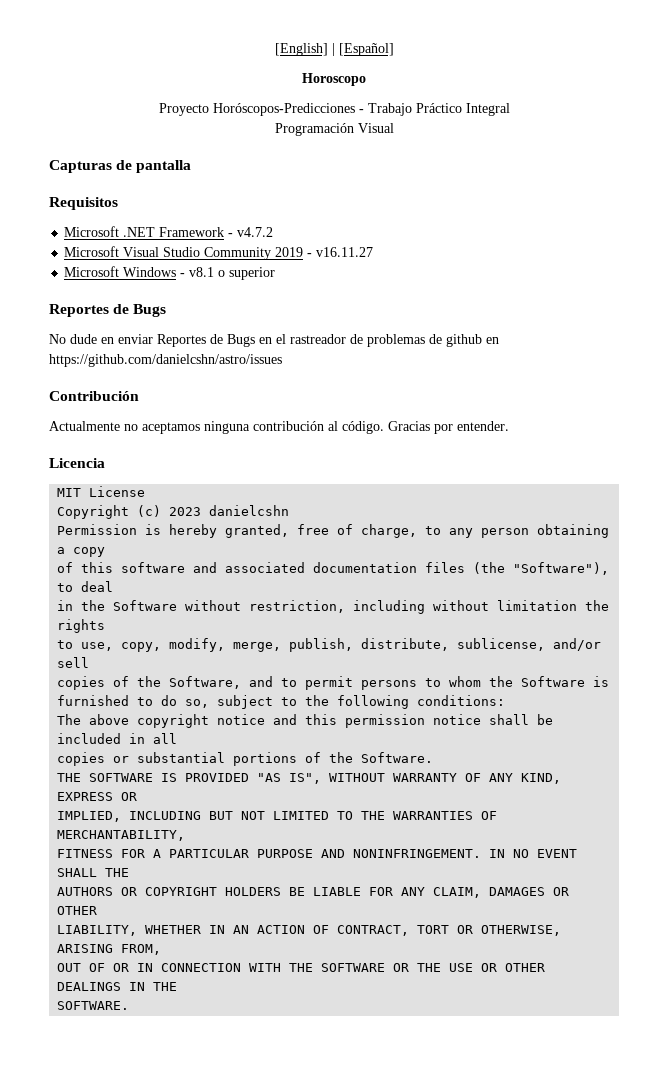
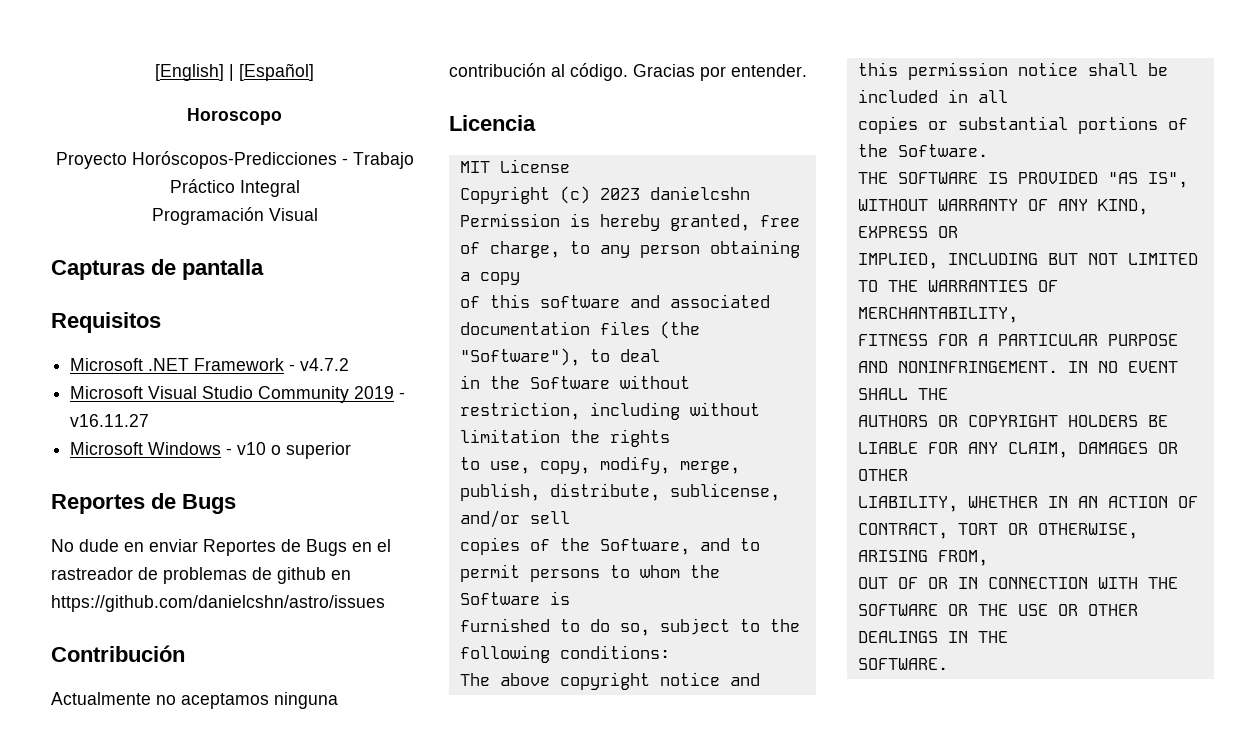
[189,267,215,277] v8.1 -> [237,442,267,455] v10

